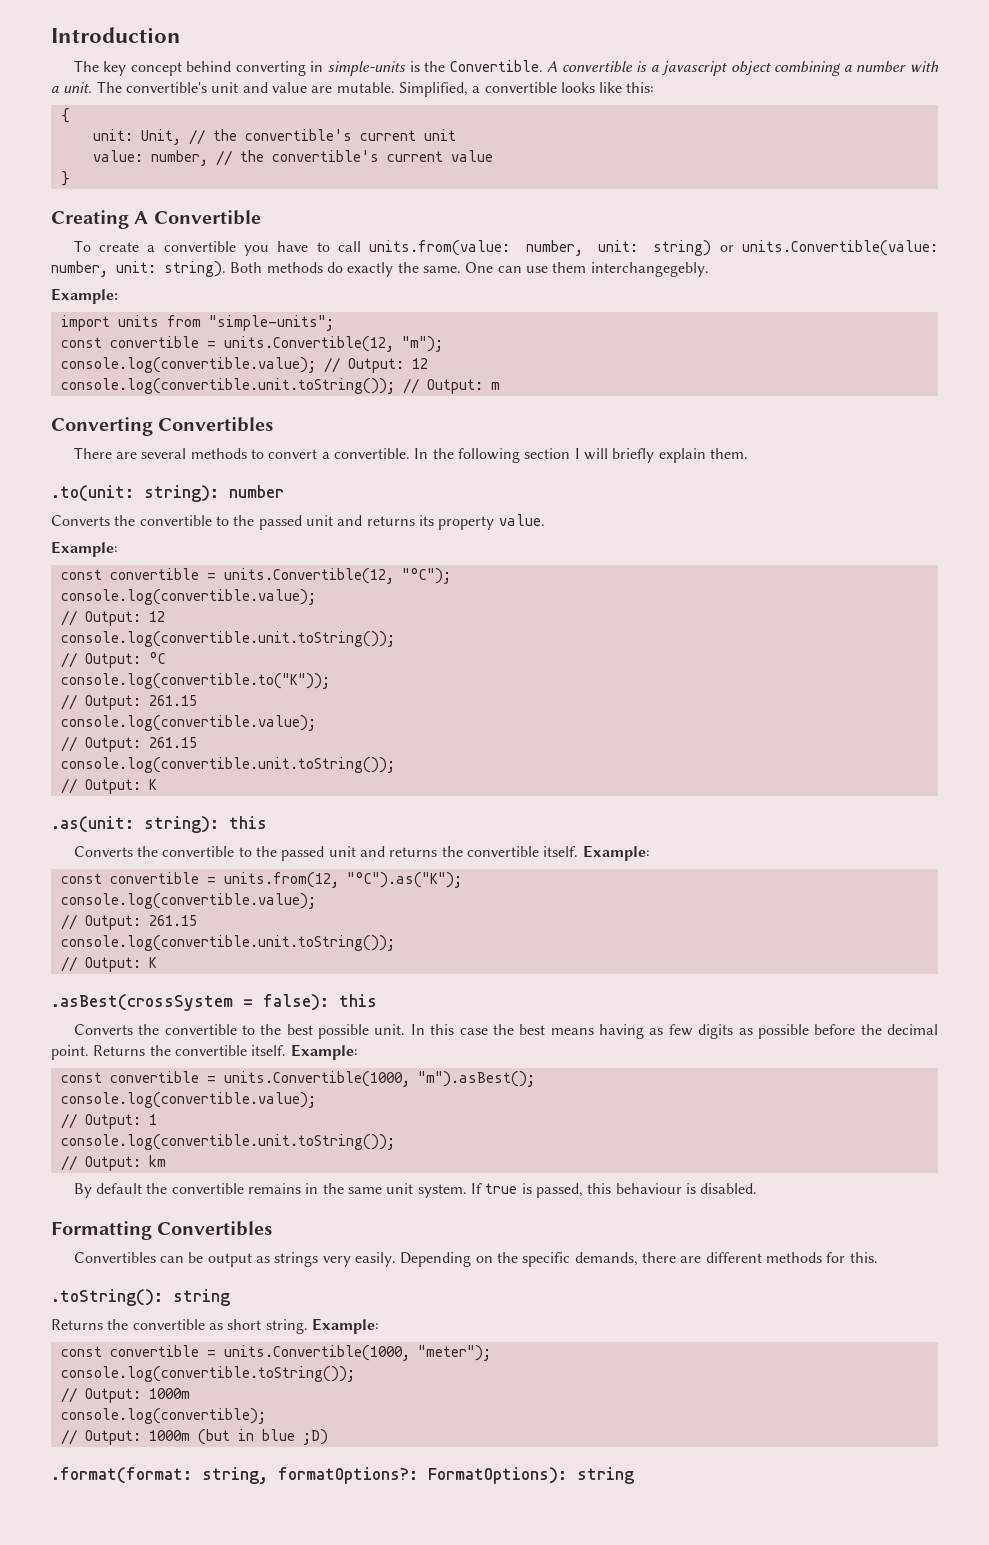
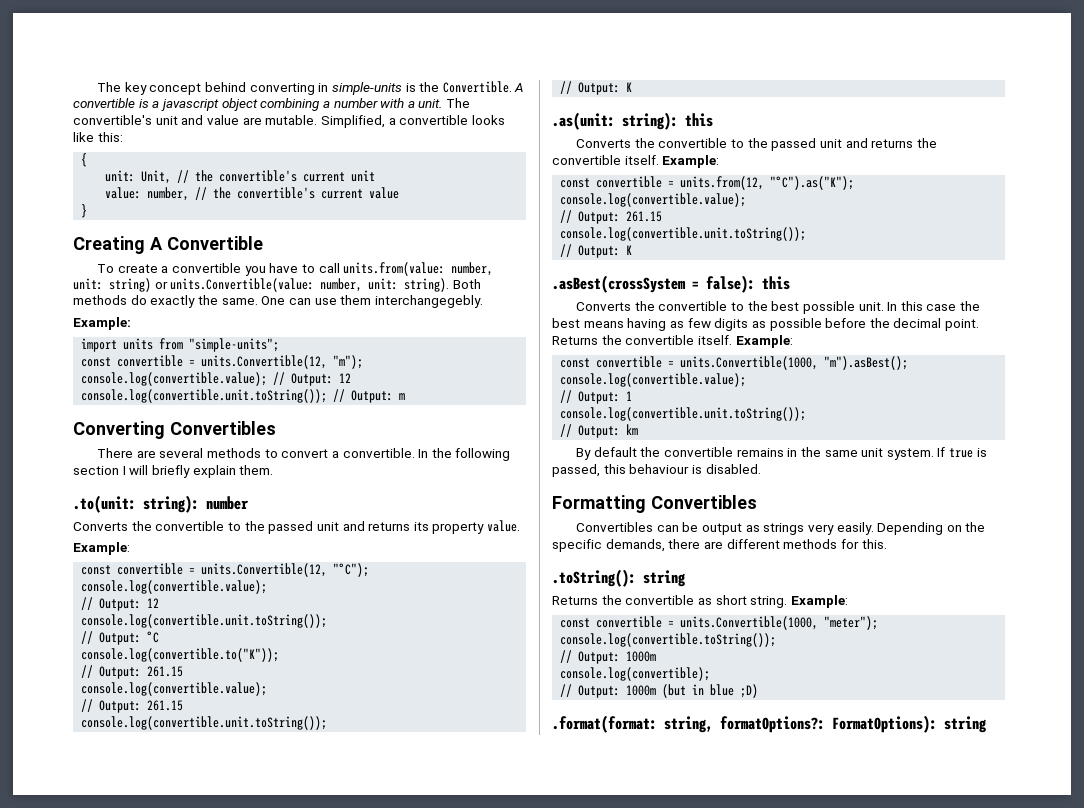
[51,27,181,43] Introduction // -> (97, 87) none

